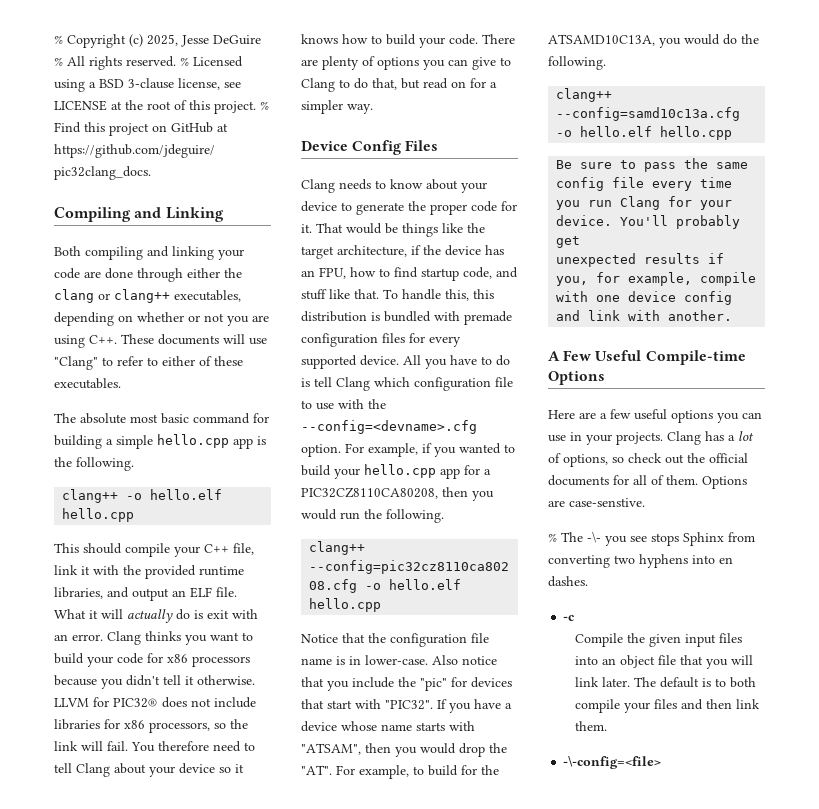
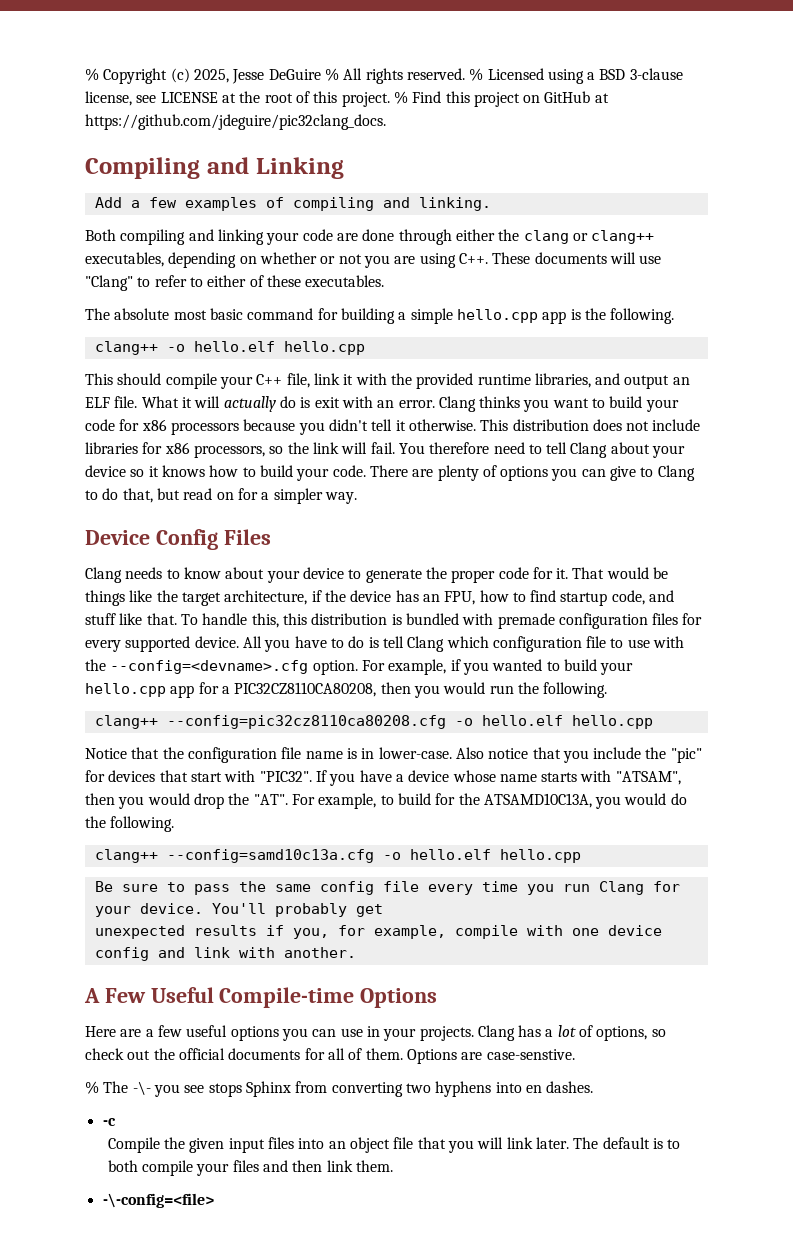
(224, 214) none -> [94,197,491,211] // Add a few examples of compiling and linking.
[54,697,158,708] LLVM for PIC32® -> [480,419,589,431] This distribution

